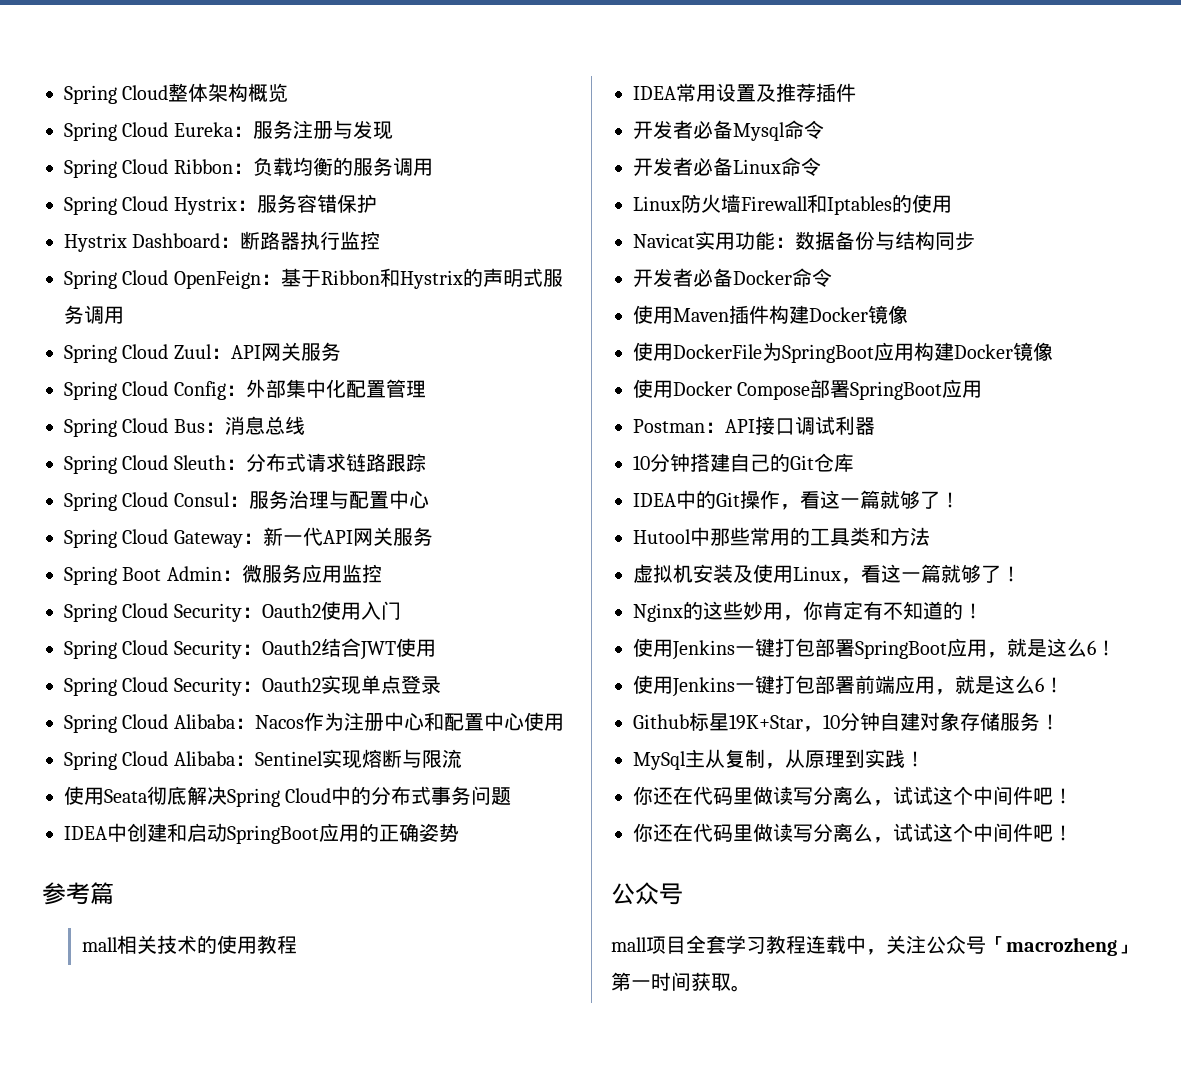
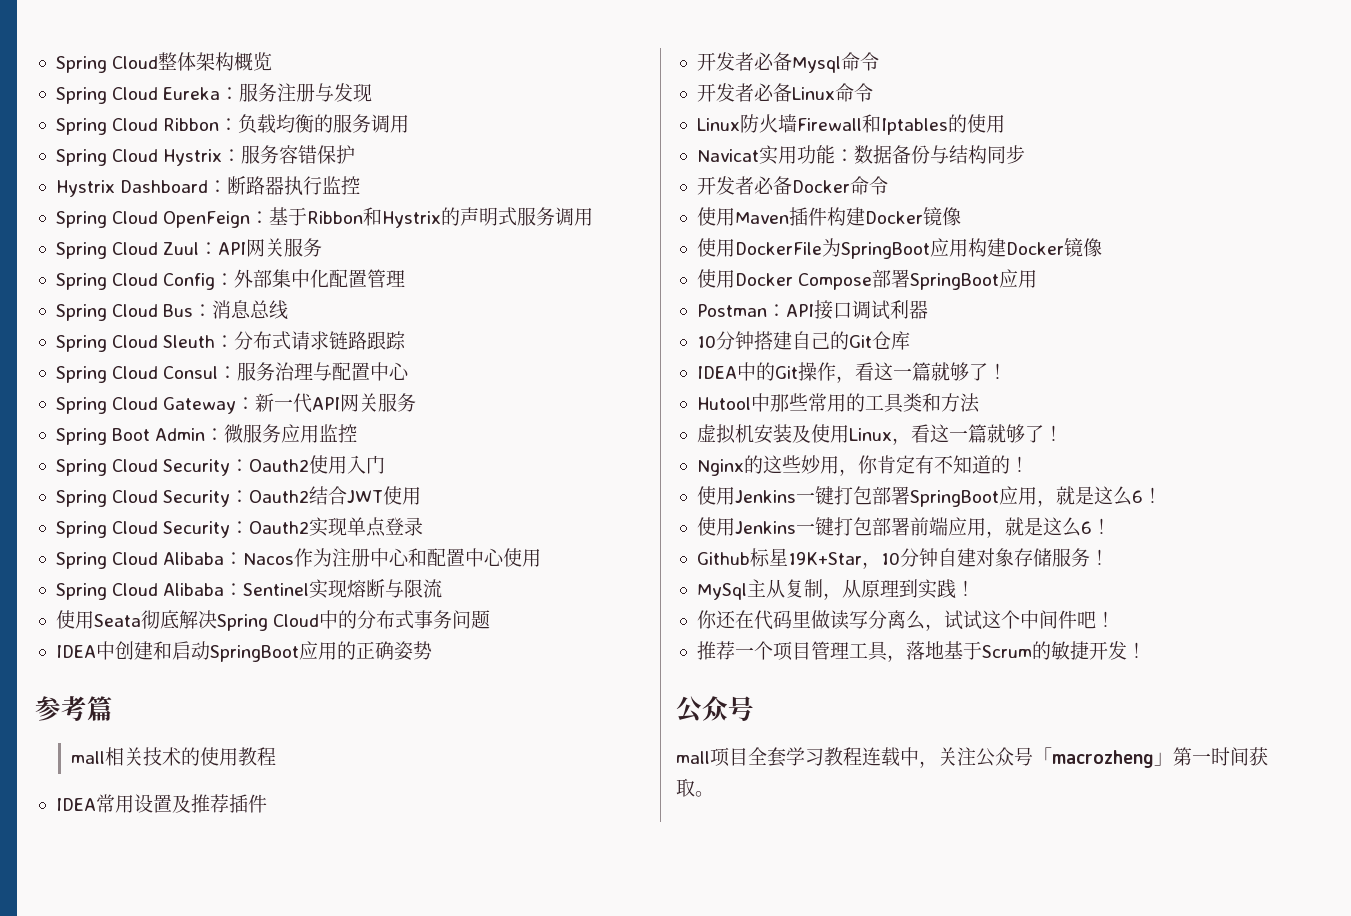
[633,823,1053,843] 你还在代码里做读写分离么，试试这个中间件吧 -> [696,641,1127,662] 推荐一个项目管理工具，落地基于Scrum的敏捷开发

